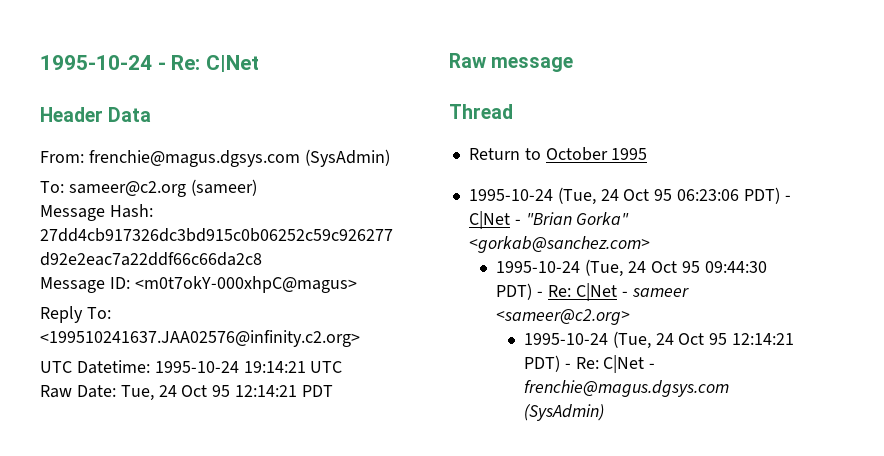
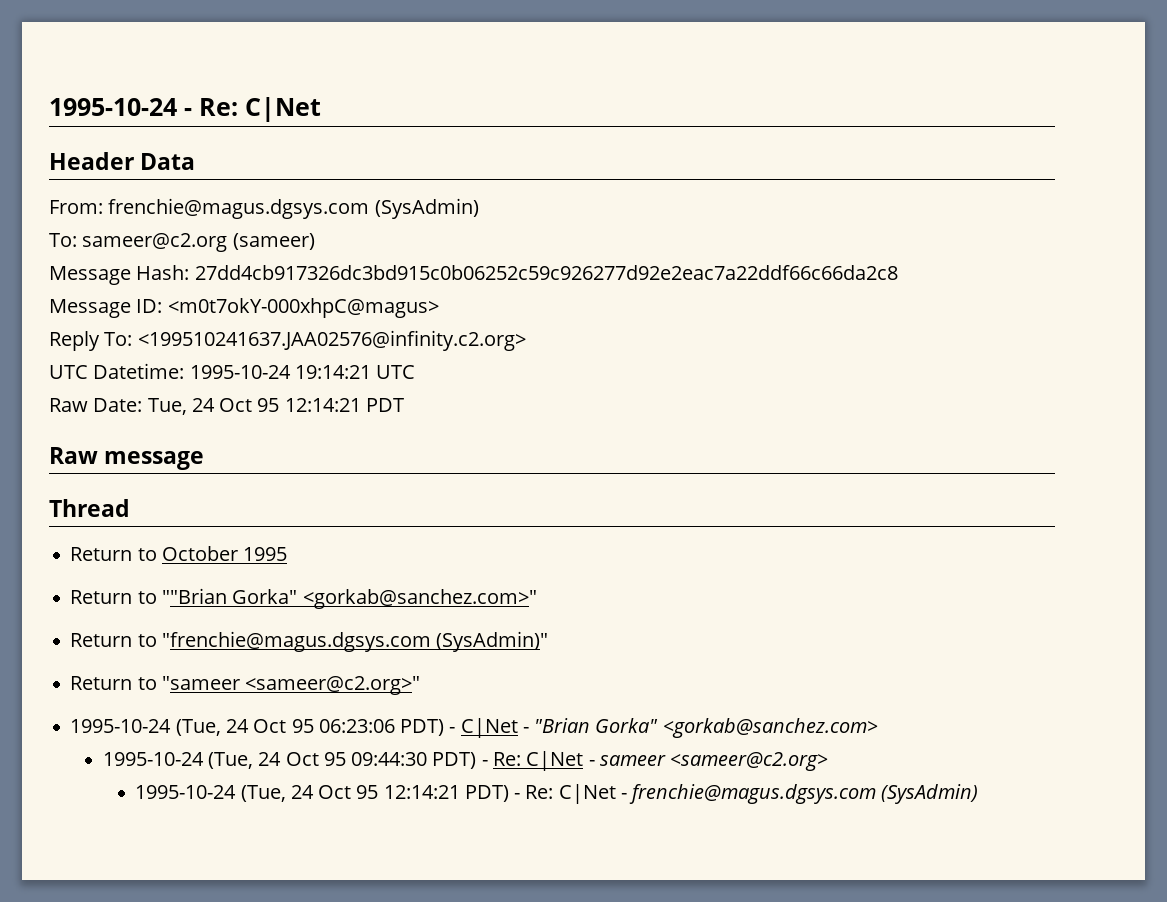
(648, 154) none -> [70,588,537,609] [70,631,549,652] [70,676,421,695] // Return to ""Brian Gorka" <gorkab@sanchez.com>" // Return to "frenchie@magus.dgsys.com (SysAdmin)" // Return to "sameer <sameer@c2.org>"

